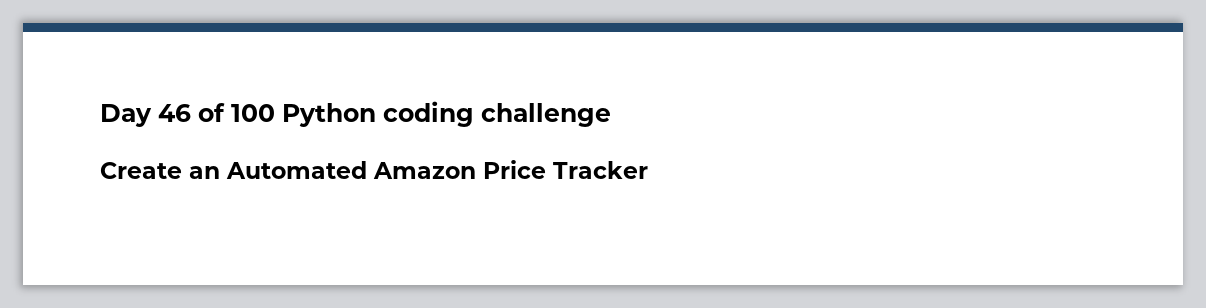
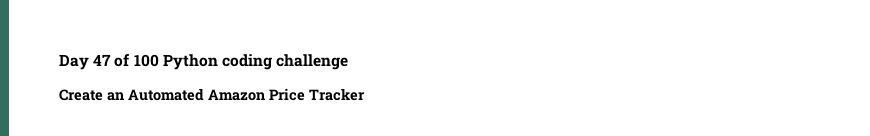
[158,104,191,122] 46 -> [93,54,112,66] 47

